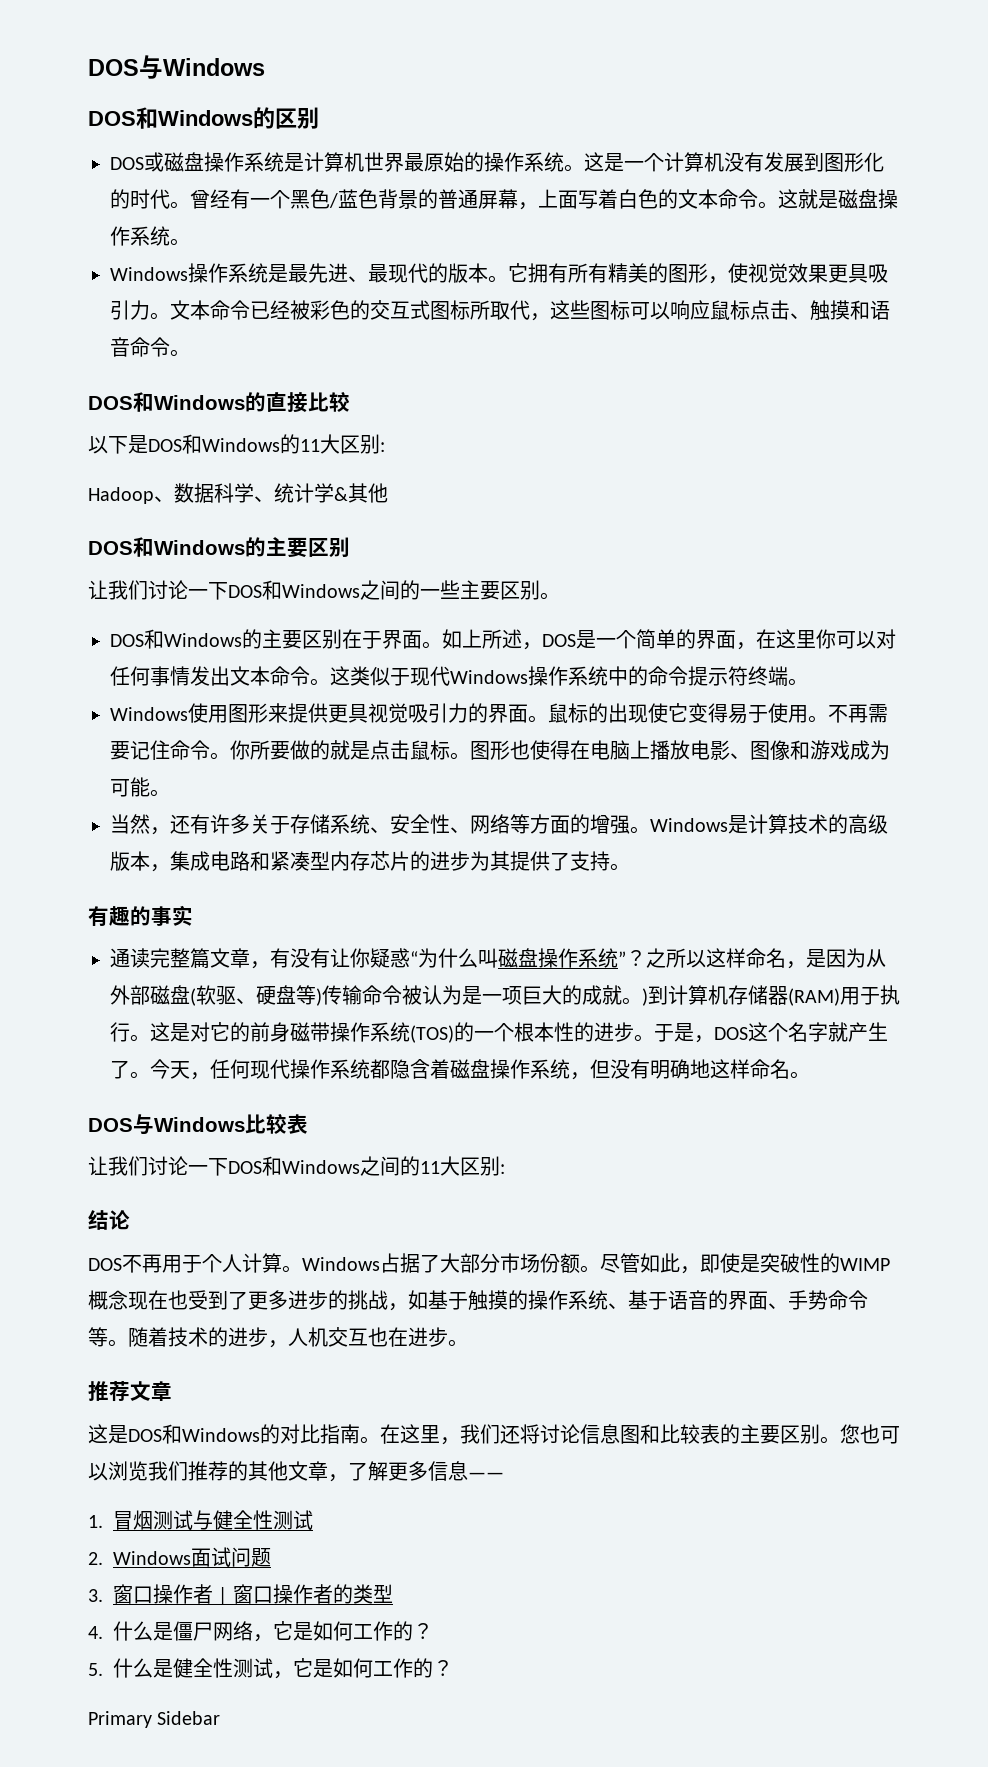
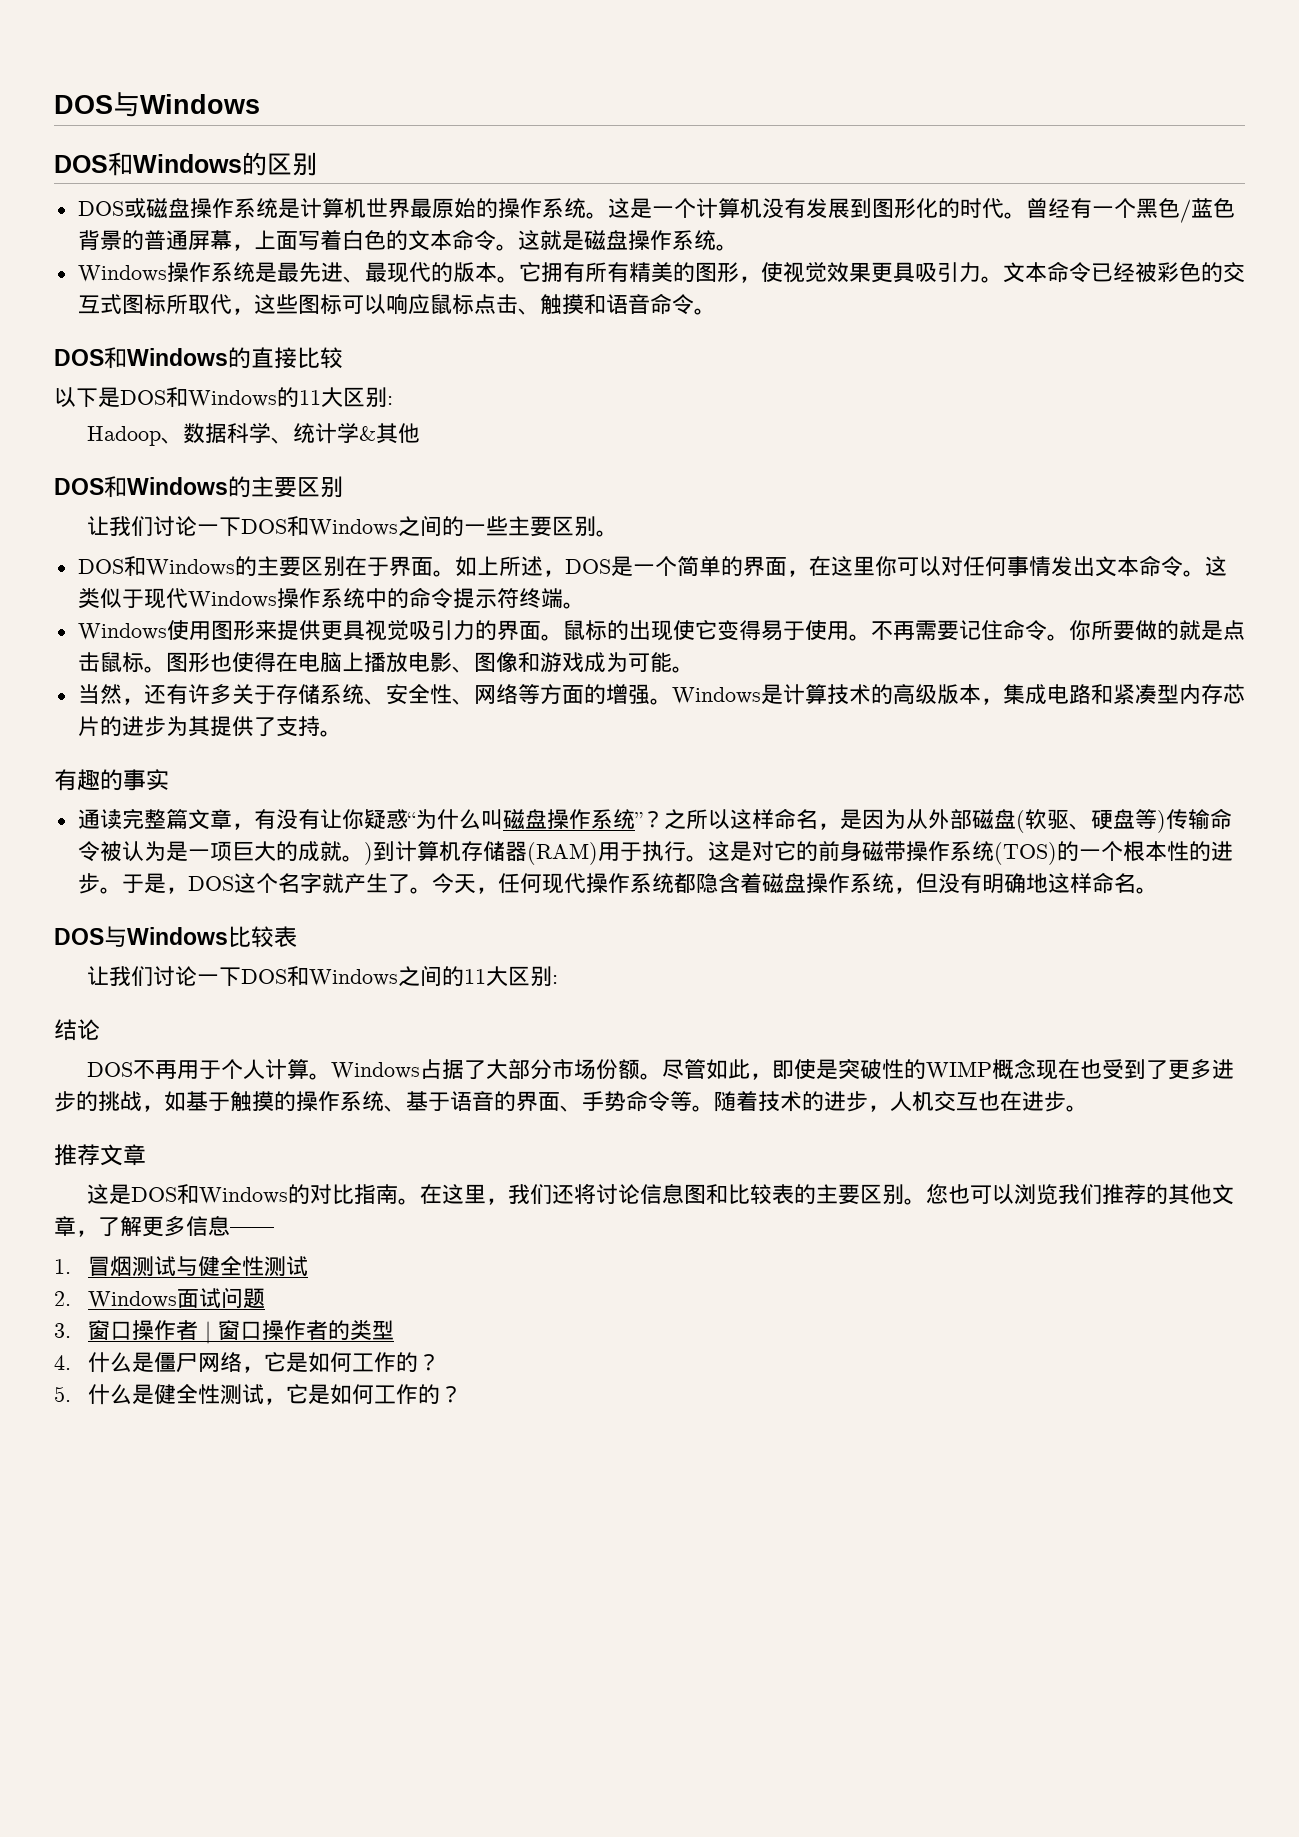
[88,1711,221,1728] // Primary Sidebar -> (462, 1394) none

